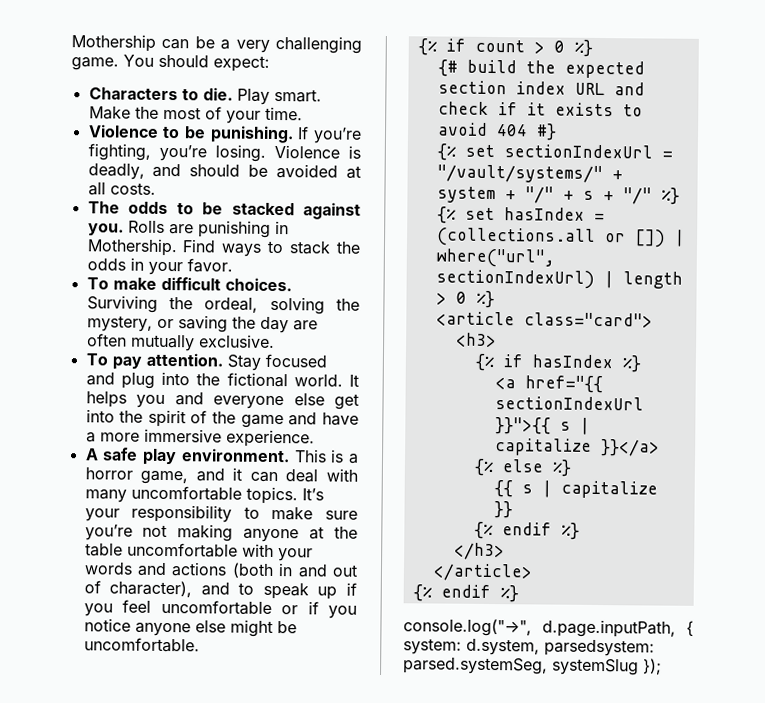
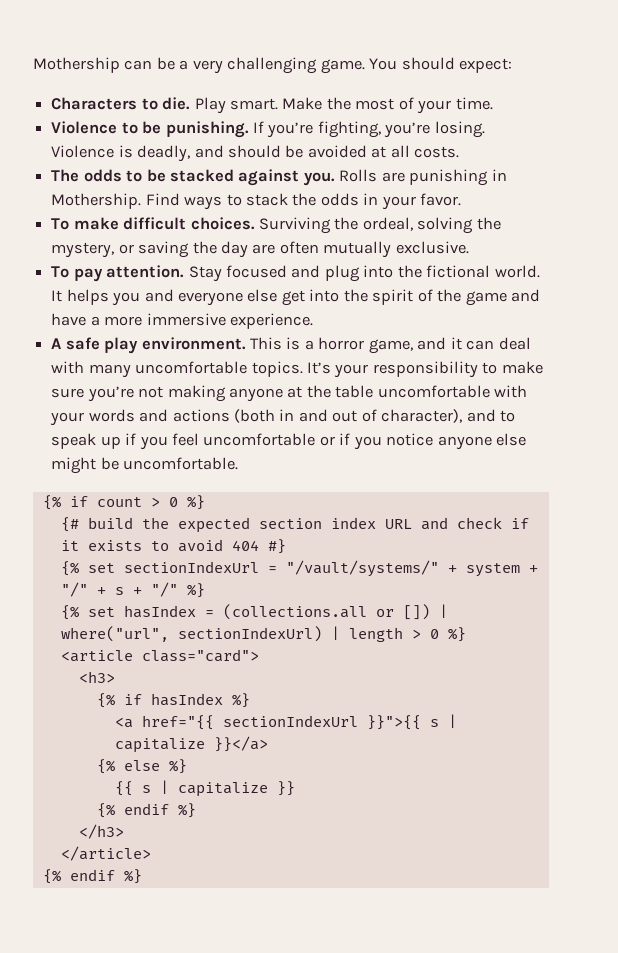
[403,618,694,638] [403,638,655,657] [403,657,662,676] // console.log("→", d.page.inputPath, { system: d.system, parsedsystem: parsed.systemSeg, systemSlug }); -> (142, 876) none

